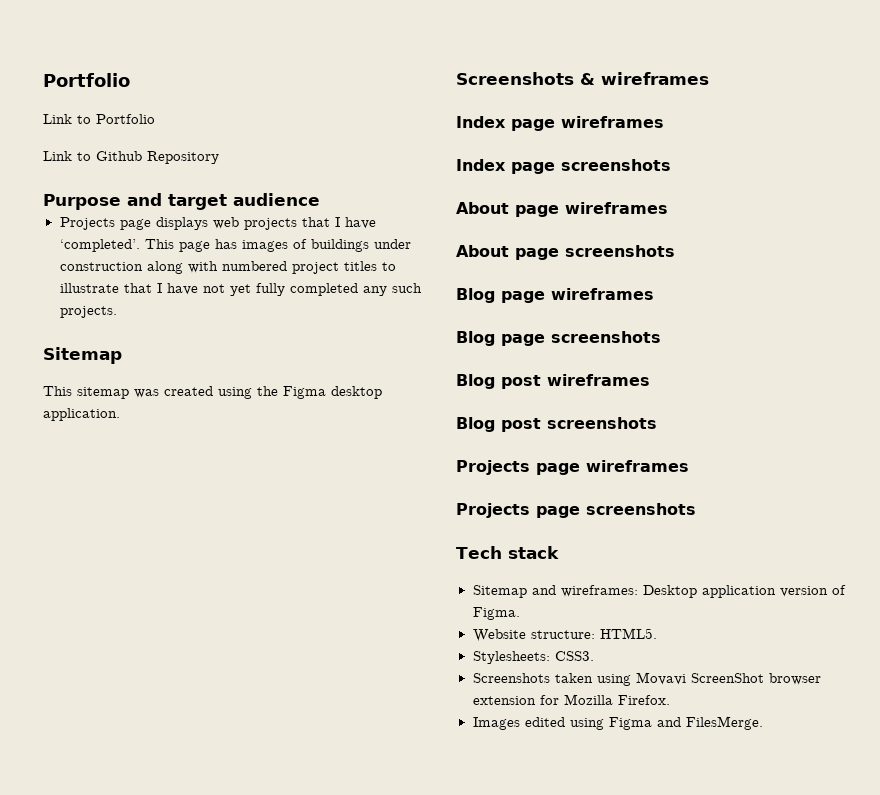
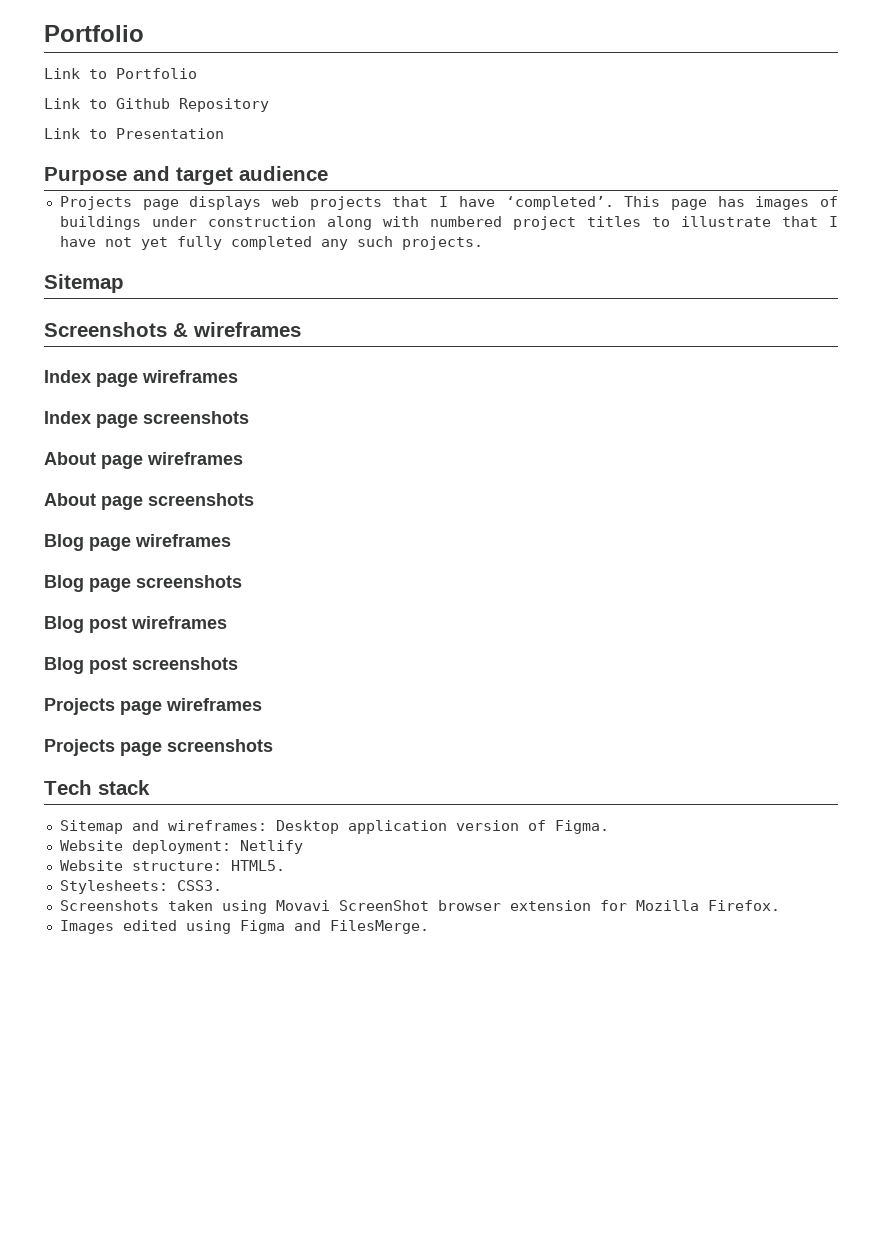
(219, 157) none -> [44,128,224,139] // Link to Presentation
[43,386,382,399] [43,408,120,421] // This sitemap was created using the Figma desktop application. -> (124, 283) none
(520, 613) none -> [59,840,303,854] // Website deployment: Netlify

